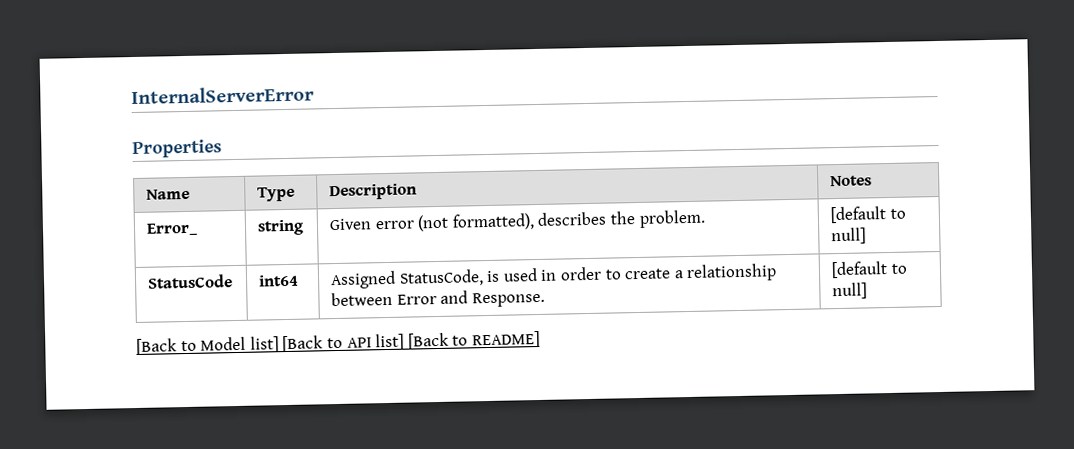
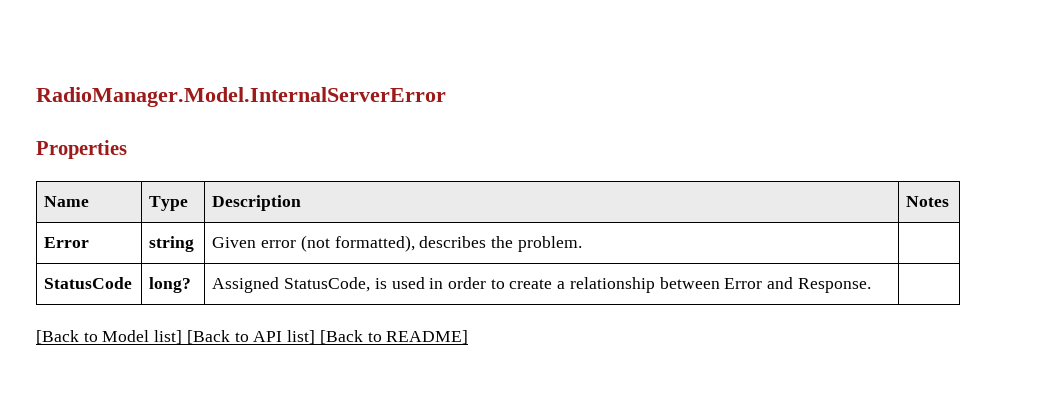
[131,85,314,105] InternalServerError -> [36,87,446,107] RadioManager.Model.InternalServerError
[146,222,199,236] Error_ -> [44,237,90,248] Error
[830,206,906,224] [831,227,867,245] [default to null] -> (582, 244) none
[258,274,300,287] int64 -> [149,277,192,293] long?
[831,261,908,279] [832,282,868,300] [default to null] -> (871, 285) none

